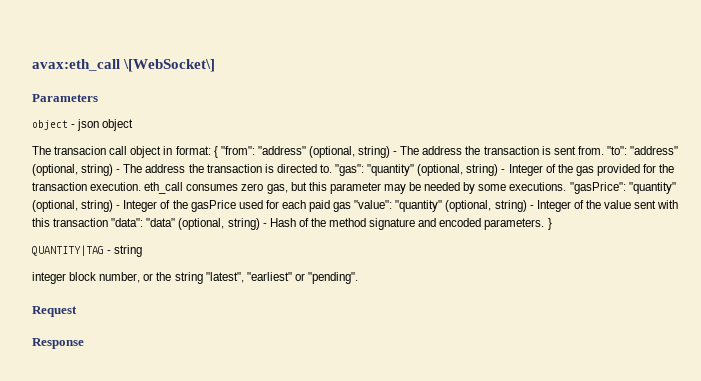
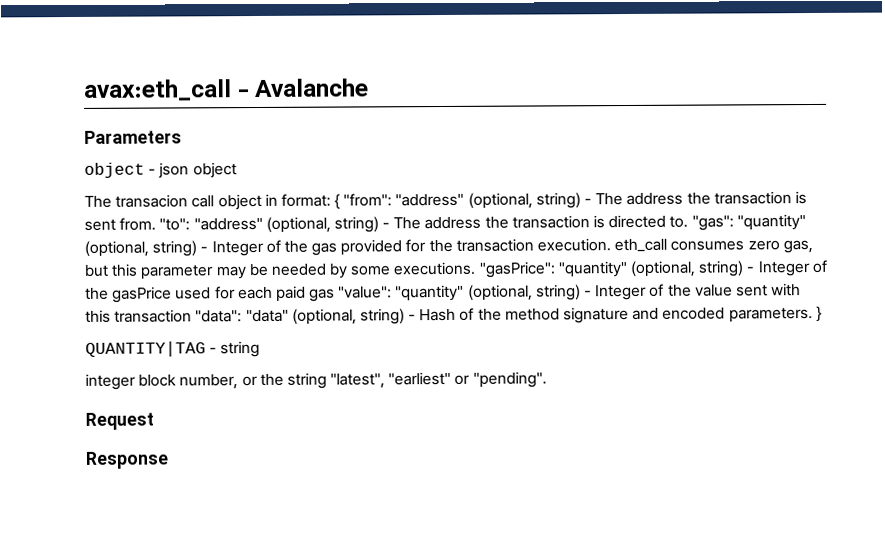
[123,59,216,72] \[WebSocket\] -> [237,78,370,98] - Avalanche

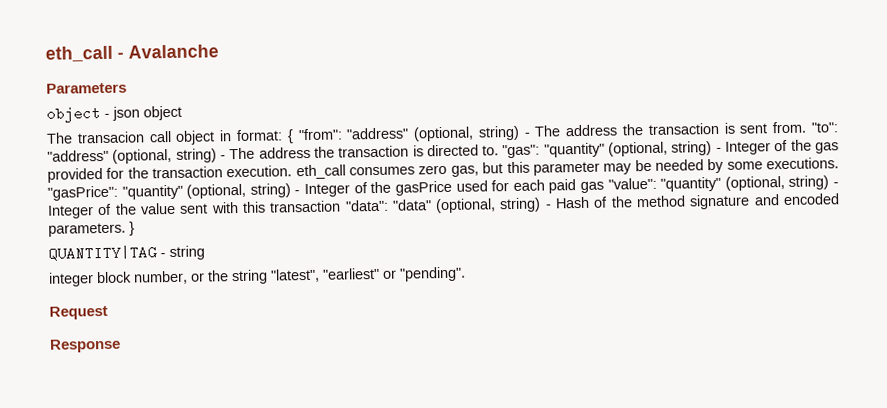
[83,79,232,101] avax:eth_call -> [45,45,113,62] eth_call

